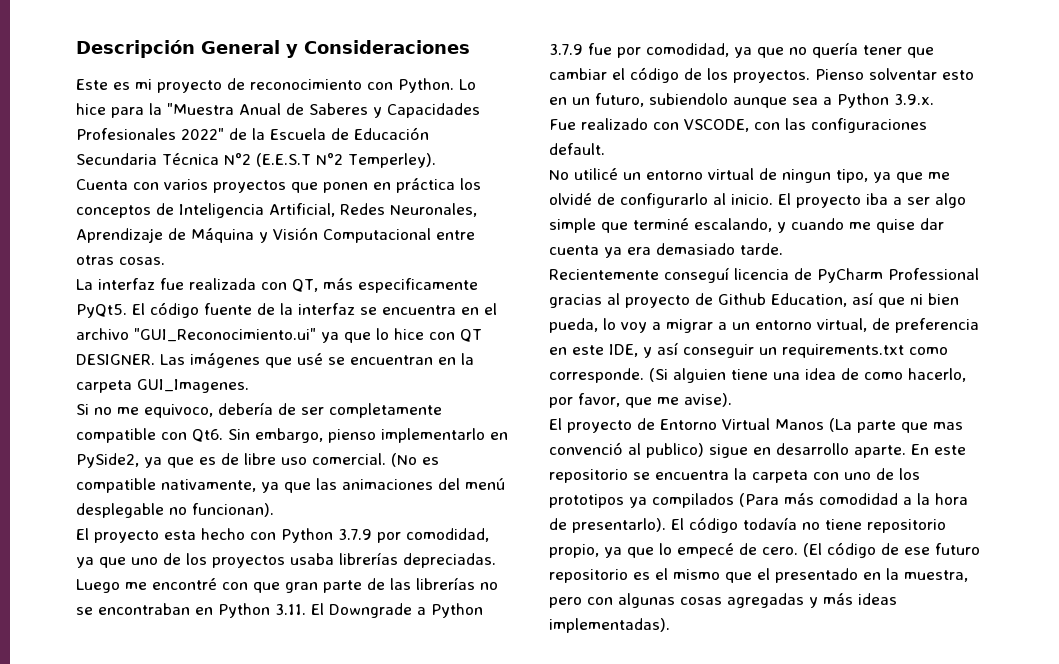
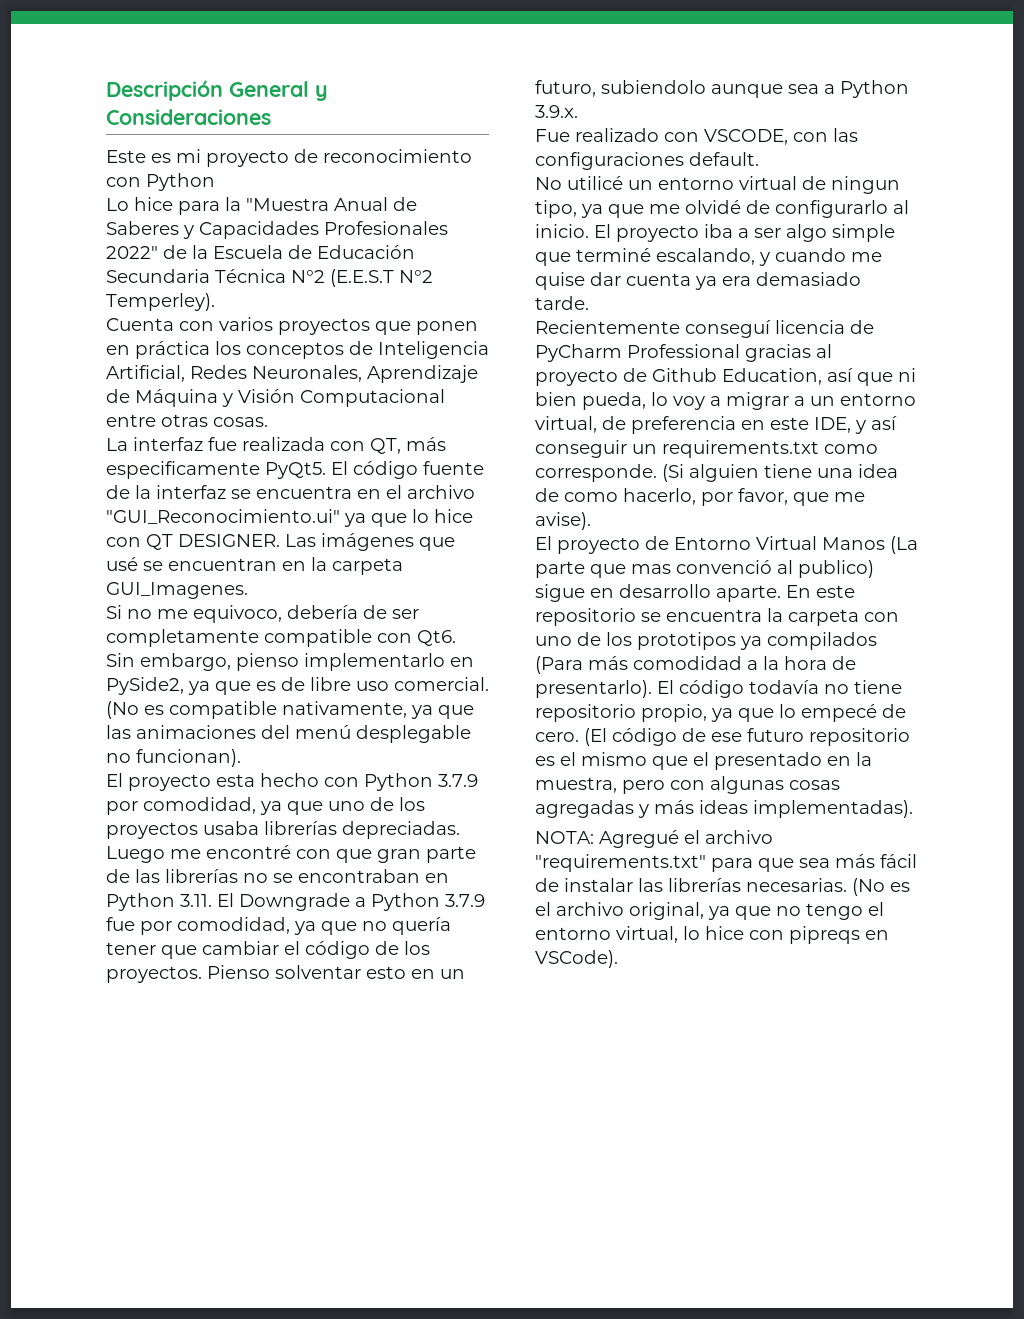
[398,78,454,93] Python. -> [146,173,215,191] Python //
(670, 625) none -> [535,830,773,848] [535,854,917,872] [535,878,910,896] [535,902,884,920] [535,926,889,944] [535,950,618,968] // NOTA: Agregué el archivo "requirements.txt" para que sea más fácil de instalar las librerías necesarias. (No es el archivo original, ya que no tengo el entorno virtual, lo hice con pipreqs en VSCode).

